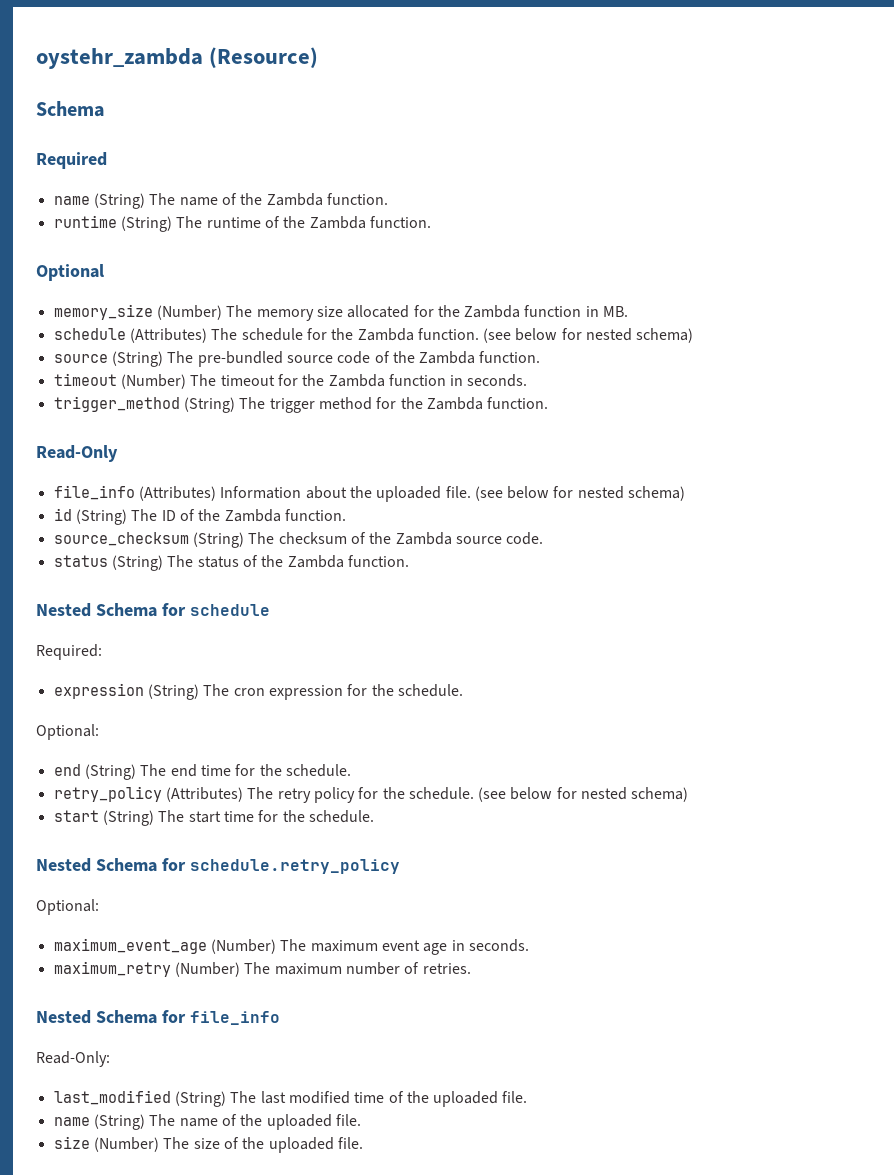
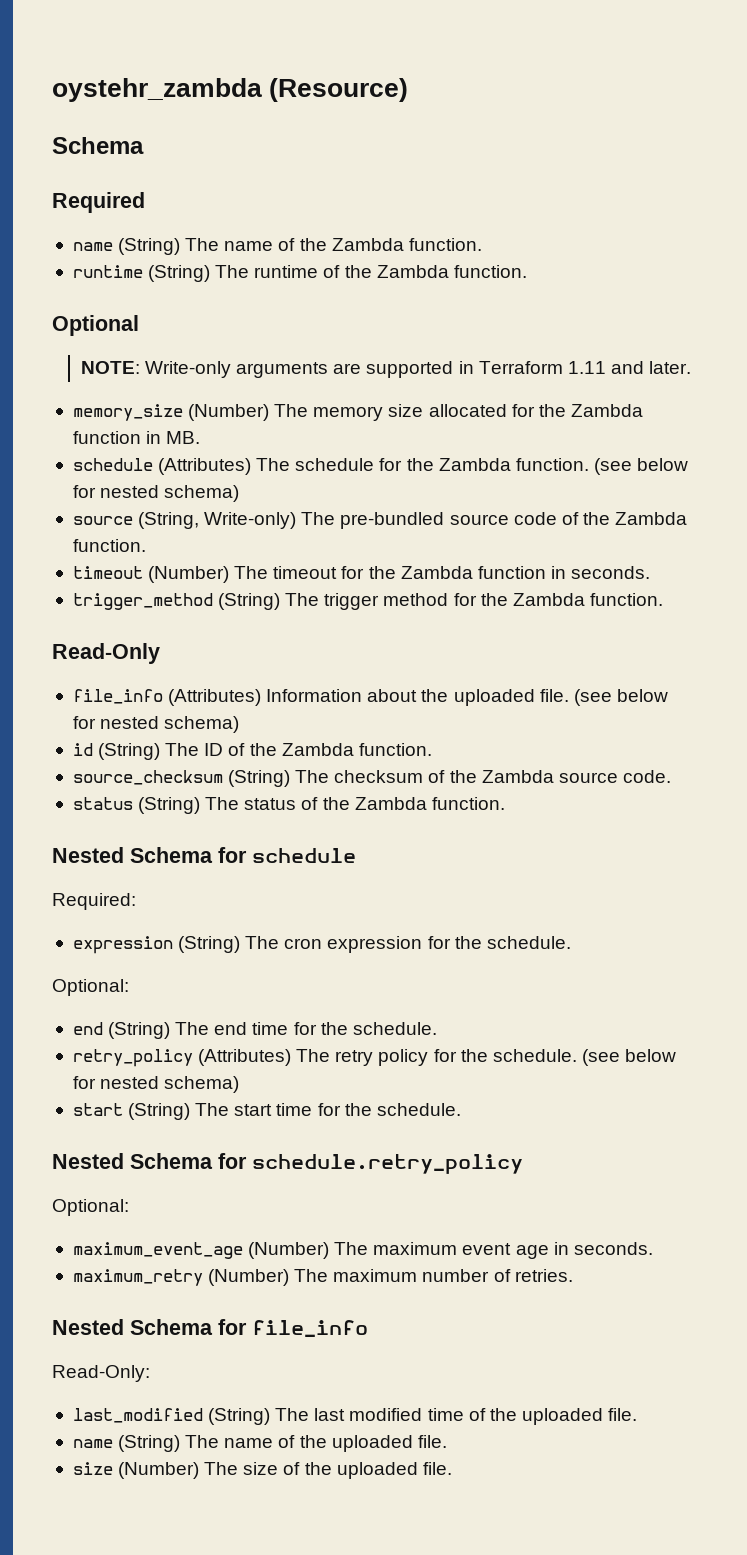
(104, 272) none -> [80,361,692,378] // NOTE: Write-only arguments are supported in Terraform 1.11 and later.
[111,351,163,367] (String) -> [138,512,297,529] (String, Write-only)

